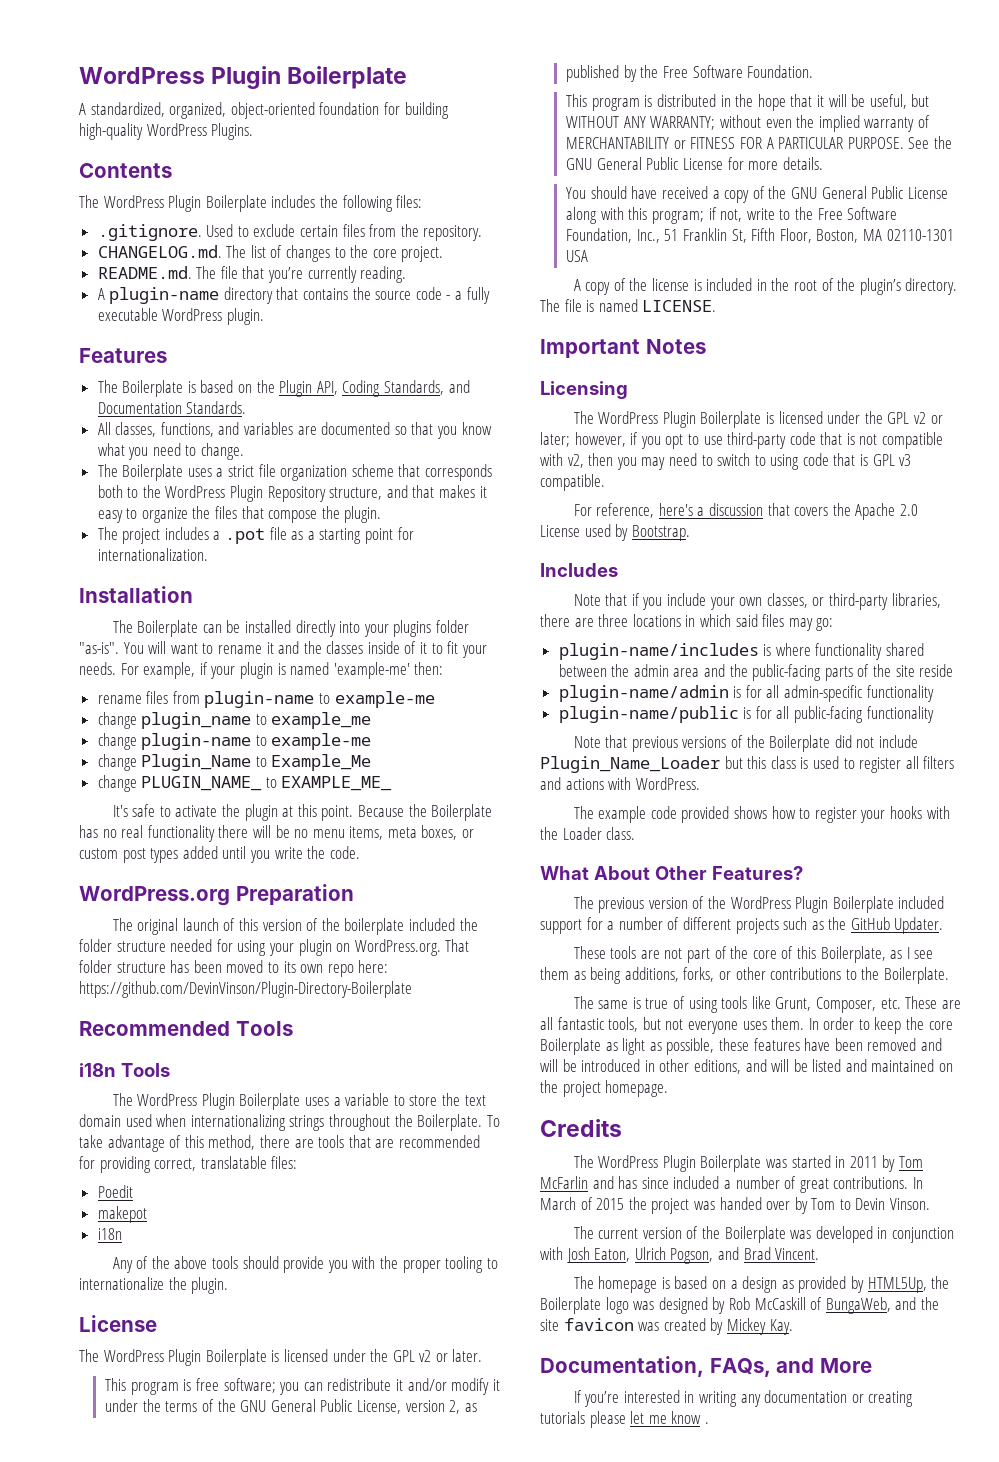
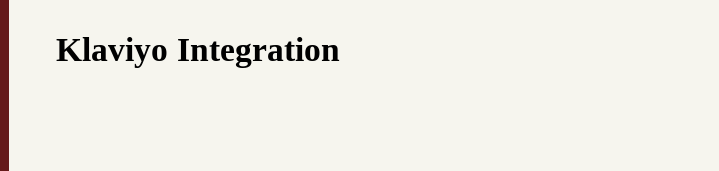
[79,66,408,89] [79,102,449,119] [79,123,254,140] [79,163,172,178] [79,195,423,212] [97,224,483,241] [97,245,444,262] [97,266,407,283] [97,287,490,304] [97,308,264,325] [79,348,167,363] [97,380,470,397] [97,401,247,414] [97,422,492,439] [97,443,245,460] [97,464,493,481] [97,485,487,502] [97,506,382,523] [97,527,414,544] [97,548,208,561] [79,586,193,603] [112,620,469,637] [79,641,487,658] [79,662,444,679] [97,691,435,708] [97,712,372,729] [97,733,372,750] [97,754,372,771] [97,775,393,792] [112,804,493,821] [79,825,475,842] [79,846,360,863] [79,884,354,906] [112,918,478,935] [79,939,470,956] [79,960,389,977] [79,981,412,998] [79,1021,293,1036] [79,1063,170,1077] [112,1093,486,1110] [79,1114,500,1131] [79,1135,480,1152] [79,1156,298,1173] [97,1185,133,1198] [97,1206,147,1223] [97,1228,122,1240] [112,1256,498,1273] [79,1277,229,1294] [79,1315,157,1332] [79,1349,483,1366] [105,1378,500,1395] [105,1399,477,1414] [566,65,814,82] [566,94,930,111] [566,115,931,132] [566,136,952,149] [566,157,823,170] [566,186,948,203] [566,207,898,224] [566,228,954,243] [566,250,589,262] [573,278,958,295] [540,299,717,312] [540,339,706,358] [540,381,628,399] [573,411,943,428] [540,432,944,449] [540,453,912,470] [540,474,605,491] [573,503,918,520] [540,524,690,541] [540,563,618,577] [573,593,941,610] [540,614,834,631] [558,643,925,660] [558,664,954,681] [558,685,934,702] [558,706,934,723] [573,735,918,752] [540,756,955,773] [540,777,700,790] [573,806,950,823] [540,827,636,840] [540,866,803,880] [573,896,945,913] [540,917,944,934] [573,946,934,963] [540,967,949,984] [573,996,961,1013] [540,1017,953,1034] [540,1038,942,1055] [540,1059,954,1074] [540,1080,669,1097] [540,1119,622,1137] [573,1155,923,1172] [540,1176,923,1193] [540,1197,931,1214] [573,1226,954,1243] [540,1247,820,1264] [573,1276,950,1293] [540,1297,939,1314] [540,1318,793,1335] [540,1356,872,1377] [573,1390,914,1407] [540,1411,709,1428] WordPress Plugin Boilerplate // A standardized, organized, object-oriented foundation for building high-quality WordPress Plugins. // Contents // The WordPress Plugin Boilerplate includes the following files: // .gitignore. Used to exclude certain files from the repository. // CHANGELOG.md. The list of changes to the core project. // README.md. The file that you’re currently reading. // A plugin-name directory that contains the source code - a fully executable WordPress plugin. // Features // The Boilerplate is based on the Plugin API, Coding Standards, and Documentation Standards. // All classes, functions, and variables are documented so that you know what you need to change. // The Boilerplate uses a strict file organization scheme that corresponds both to the WordPress Plugin Repository structure, and that makes it easy to organize the files that compose the plugin. // The project includes a .pot file as a starting point for internationalization. // Installation // The Boilerplate can be installed directly into your plugins folder "as-is". You will want to rename it and the classes inside of it to fit your needs. For example, if your plugin is named 'example-me' then: // rename files from plugin-name to example-me // change plugin_name to example_me // change plugin-name to example-me // change Plugin_Name to Example_Me // change PLUGIN_NAME_ to EXAMPLE_ME_ // It's safe to activate the plugin at this point. Because the Boilerplate has no real functionality there will be no menu items, meta boxes, or custom post types added until you write the code. // WordPress.org Preparation // The original launch of this version of the boilerplate included the folder structure needed for using your plugin on WordPress.org. That folder structure has been moved to its own repo here: https://github.com/DevinVinson/Plugin-Directory-Boilerplate // Recommended Tools // i18n Tools // The WordPress Plugin Boilerplate uses a variable to store the text domain used when internationalizing strings throughout the Boilerplate. To take advantage of this method, there are tools that are recommended for providing correct, translatable files: // Poedit // makepot // i18n // Any of the above tools should provide you with the proper tooling to internationalize the plugin. // License // The WordPress Plugin Boilerplate is licensed under the GPL v2 or later. // This program is free software; you can redistribute it and/or modify it under the terms of the GNU General Public License, version 2, as published by the Free Software Foundation. // This program is distributed in the hope that it will be useful, but WITHOUT ANY WARRANTY; without even the implied warranty of MERCHANTABILITY or FITNESS FOR A PARTICULAR PURPOSE. See the GNU General Public License for more details. // You should have received a copy of the GNU General Public License along with this program; if not, write to the Free Software Foundation, Inc., 51 Franklin St, Fifth Floor, Boston, MA 02110-1301 USA // A copy of the license is included in the root of the plugin’s directory. The file is named LICENSE. // Important Notes // Licensing // The WordPress Plugin Boilerplate is licensed under the GPL v2 or later; however, if you opt to use third-party code that is not compatible with v2, then you may need to switch to using code that is GPL v3 compatible. // For reference, here's a discussion that covers the Apache 2.0 License used by Bootstrap. // Includes // Note that if you include your own classes, or third-party libraries, there are three locations in which said files may go: // plugin-name/includes is where functionality shared between the admin area and the public-facing parts of the site reside // plugin-name/admin is for all admin-specific functionality // plugin-name/public is for all public-facing functionality // Note that previous versions of the Boilerplate did not include Plugin_Name_Loader but this class is used to register all filters and actions with WordPress. // The example code provided shows how to register your hooks with the Loader class. // What About Other Features? // The previous version of the WordPress Plugin Boilerplate included support for a number of different projects such as the GitHub Updater. // These tools are not part of the core of this Boilerplate, as I see them as being additions, forks, or other contributions to the Boilerplate. // The same is true of using tools like Grunt, Composer, etc. These are all fantastic tools, but not everyone uses them. In order to keep the core Boilerplate as light as possible, these features have been removed and will be introduced in other editions, and will be listed and maintained on the project homepage. // Credits // The WordPress Plugin Boilerplate was started in 2011 by Tom McFarlin and has since included a number of great contributions. In March of 2015 the project was handed over by Tom to Devin Vinson. // The current version of the Boilerplate was developed in conjunction with Josh Eaton, Ulrich Pogson, and Brad Vincent. // The homepage is based on a design as provided by HTML5Up, the Boilerplate logo was designed by Rob McCaskill of BungaWeb, and the site favicon was created by Mickey Kay. // Documentation, FAQs, and More // If you’re interested in writing any documentation or creating tutorials please let me know . -> [56,37,341,68] Klaviyo Integration

